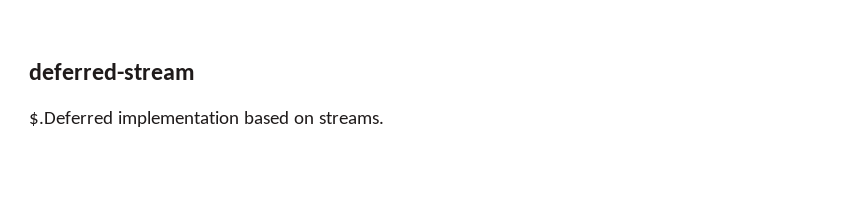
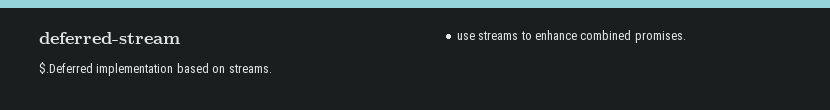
(384, 118) none -> [456,30,686,43] // use streams to enhance combined promises.

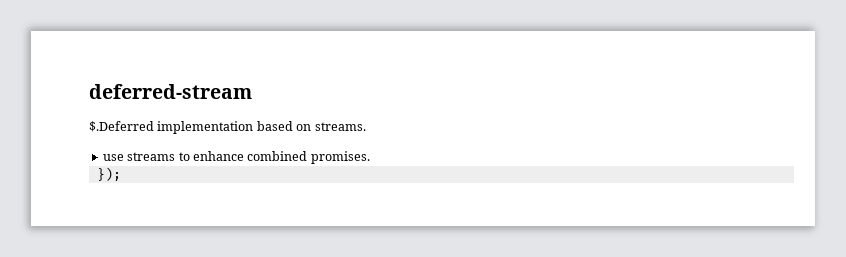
(686, 37) none -> [96,167,121,181] // });

